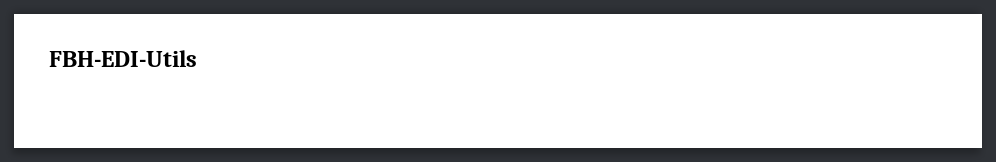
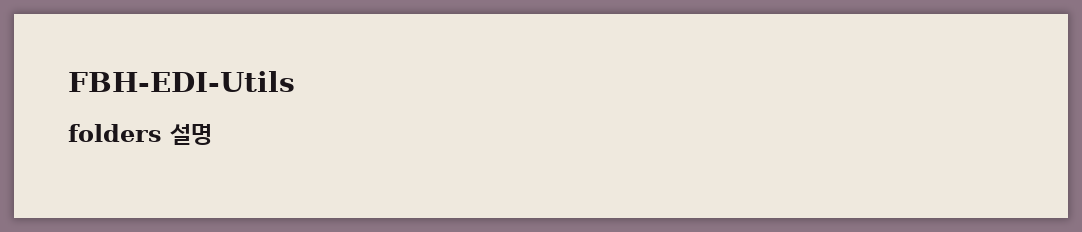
(197, 58) none -> [68,124,212,145] // folders 설명

